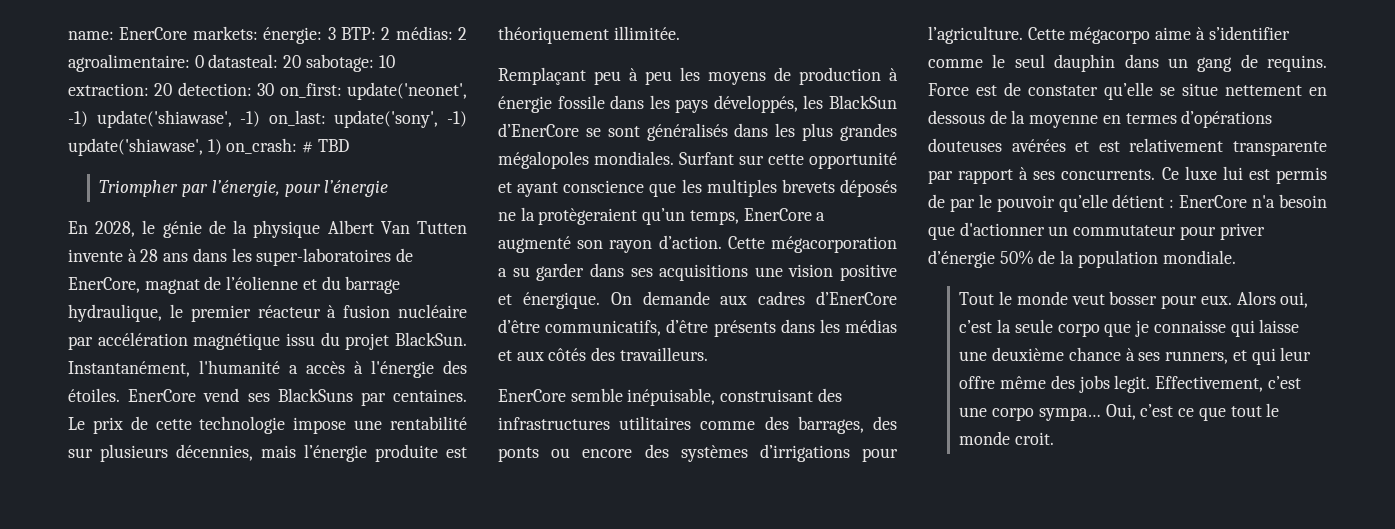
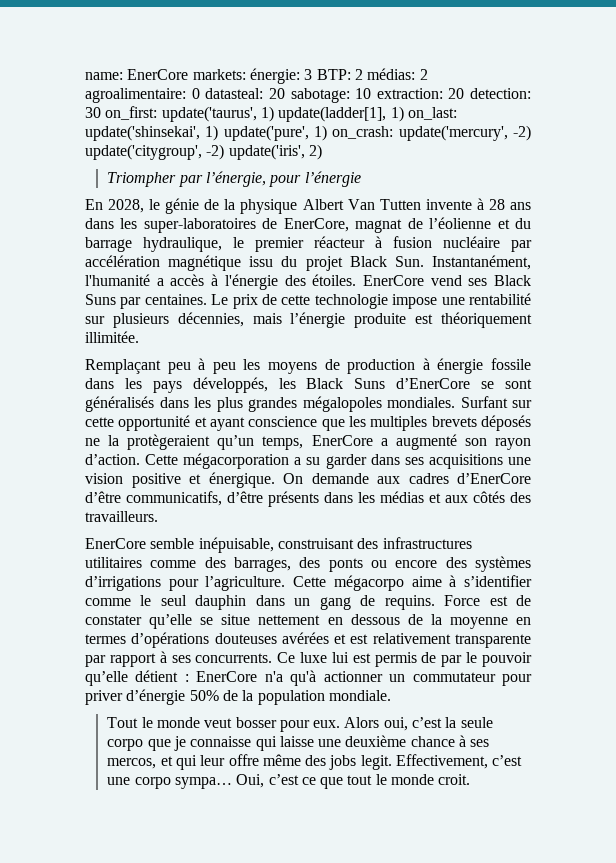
[347,82,467,100] [68,110,467,128] [68,138,349,156] update('neonet', -1) update('shiawase', -1) on_last: update('sony', -1) update('shiawase', 1) on_crash: # TBD -> [161,106,457,122] [85,125,531,141] [85,144,322,160] update('taurus', 1) update(ladder[1], 1) on_last: update('shinsekai', 1) update('pure', 1) on_crash: update('mercury', -2) update('citygroup', -2) update('iris', 2)
[395,332,468,346] BlackSun. -> [349,256,424,267] Black Sun.
[277,388,353,402] BlackSuns -> [493,275,531,286] [85,294,116,305] Black Suns
[829,95,897,109] BlackSun -> [306,378,386,389] Black Suns
[1279,194,1327,208] [928,222,1045,240] besoin que d'actionner -> [290,670,383,686] qu'à actionner
[1165,351,1229,364] runners, -> [107,758,157,769] mercos,

